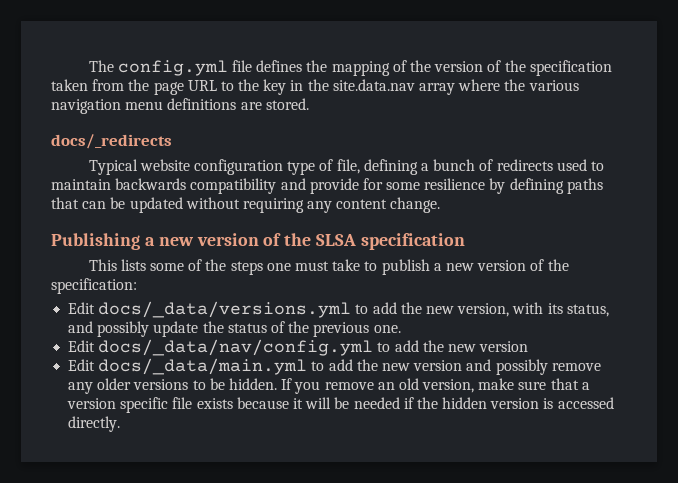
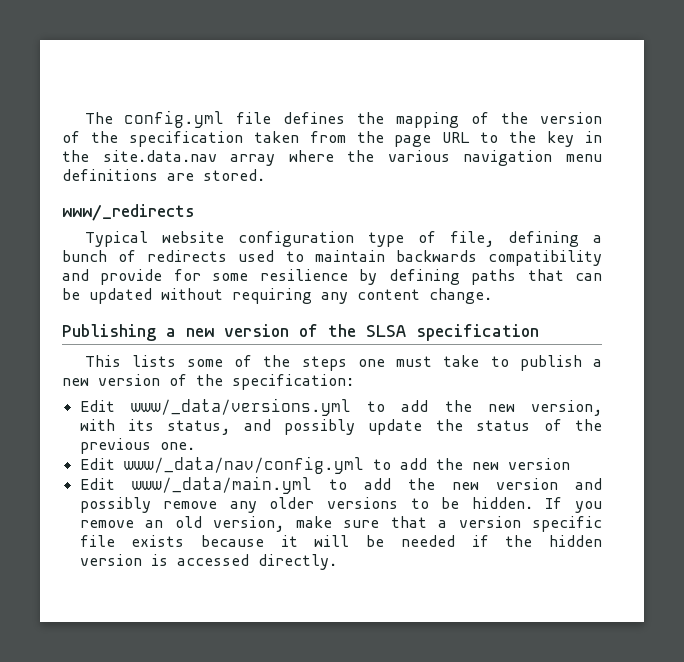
[51,134,172,149] docs/_redirects -> [62,204,195,221] www/_redirects
[98,301,352,318] docs/_data/versions.yml -> [130,398,351,416] www/_data/versions.yml
[98,339,374,356] docs/_data/nav/config.yml -> [123,456,364,474] www/_data/nav/config.yml
[98,358,308,375] docs/_data/main.yml -> [131,476,312,494] www/_data/main.yml

